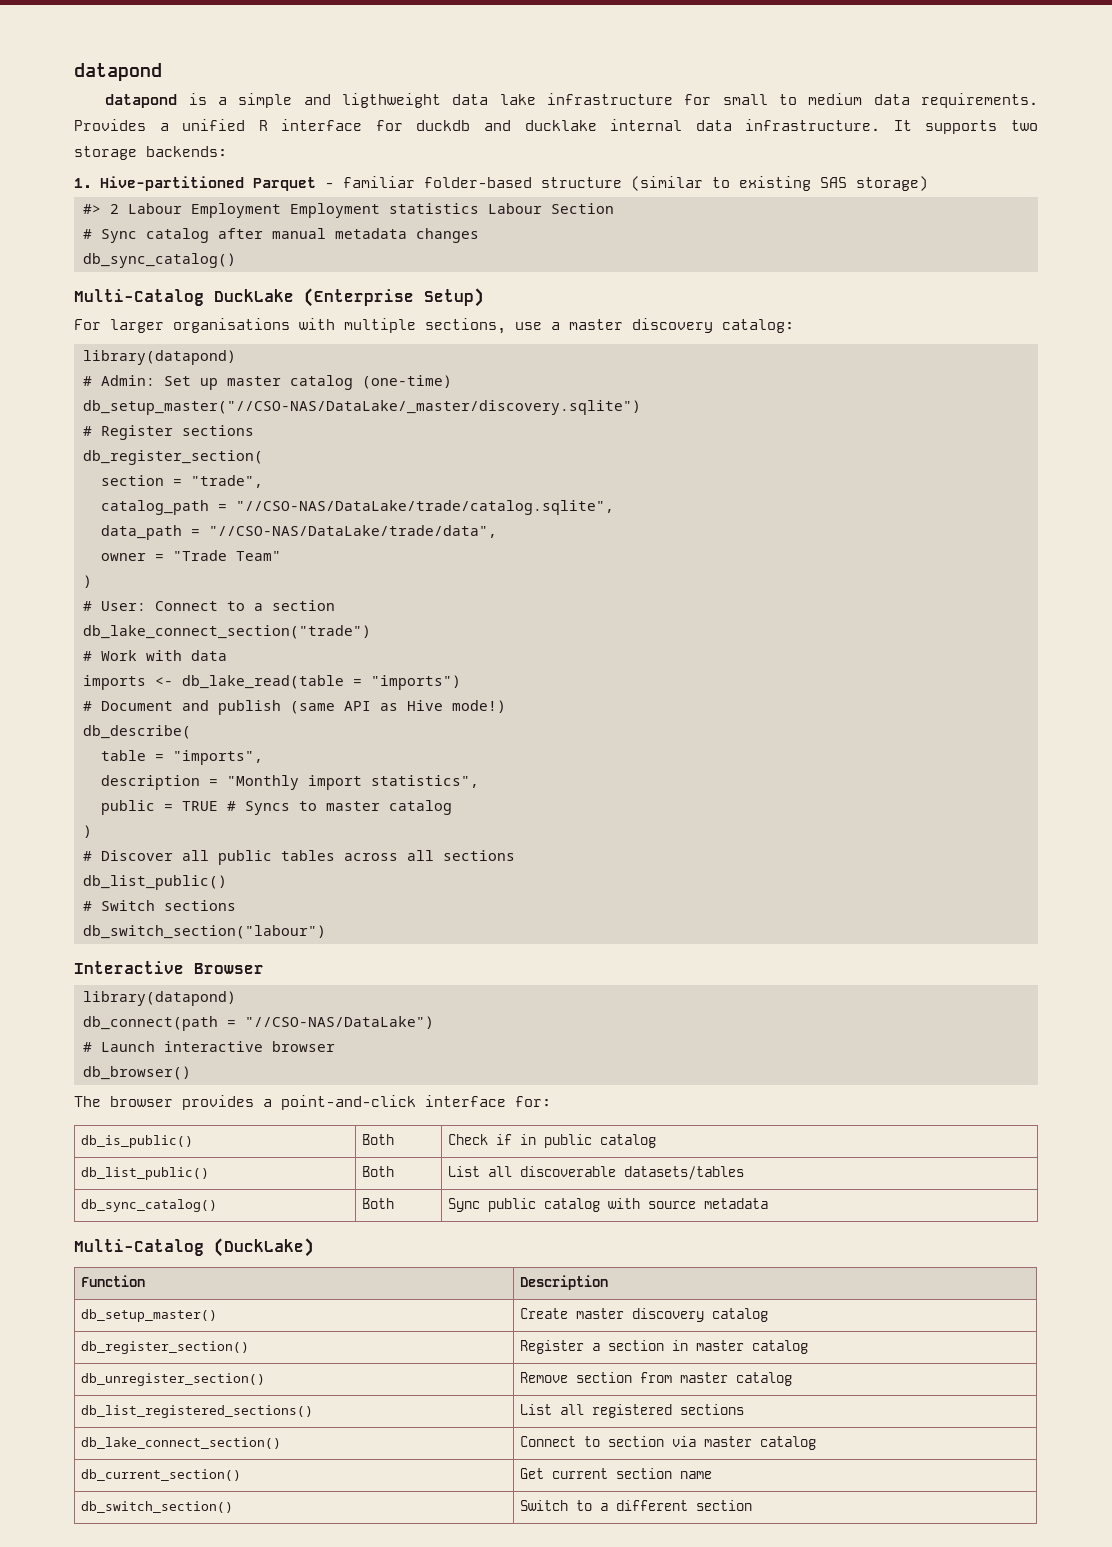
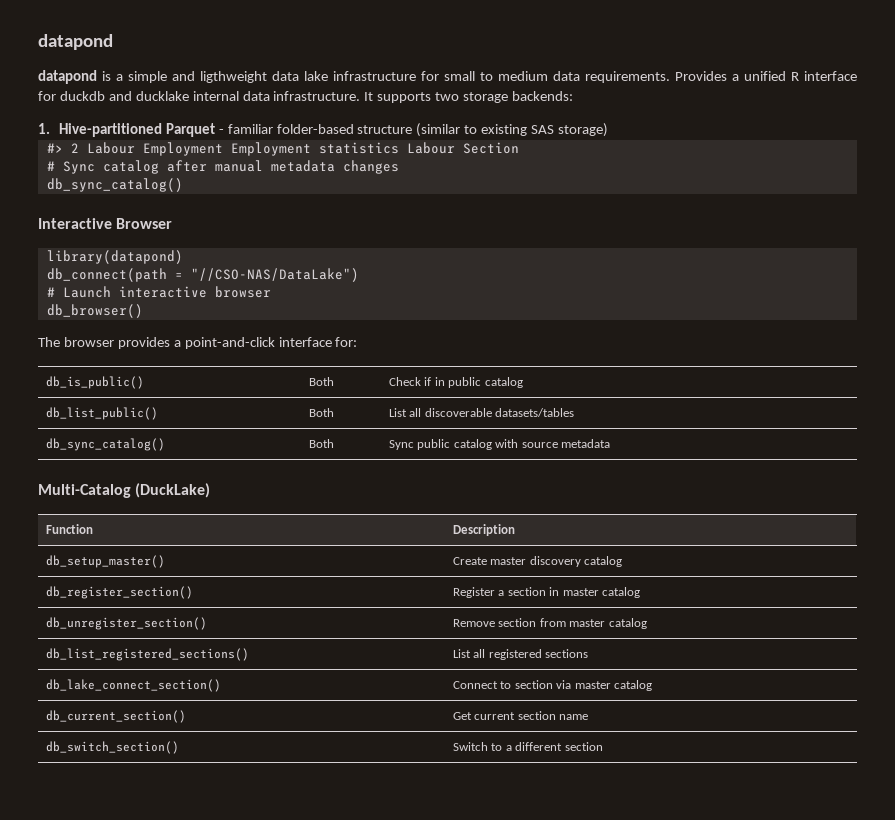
[74,288,484,307] [74,318,794,334] [83,350,236,365] [83,375,452,390] [83,400,641,415] [83,425,254,440] [83,450,263,465] [101,475,263,488] [101,500,614,515] [101,525,497,540] [101,550,281,561] [83,575,92,588] [83,600,335,611] [83,625,371,639] [83,650,227,661] [83,675,461,690] [83,700,506,715] [83,725,191,739] [101,750,263,765] [101,775,479,790] [101,800,452,815] [83,825,92,838] [83,850,515,865] [83,875,227,890] [83,900,236,911] [83,925,326,939] // Multi-Catalog DuckLake (Enterprise Setup) // For larger organisations with multiple sections, use a master discovery catalog: // library(datapond) // # Admin: Set up master catalog (one-time) // db_setup_master("//CSO-NAS/DataLake/_master/discovery.sqlite") // # Register sections // db_register_section( // section = "trade", // catalog_path = "//CSO-NAS/DataLake/trade/catalog.sqlite", // data_path = "//CSO-NAS/DataLake/trade/data", // owner = "Trade Team" // ) // # User: Connect to a section // db_lake_connect_section("trade") // # Work with data // imports <- db_lake_read(table = "imports") // # Document and publish (same API as Hive mode!) // db_describe( // table = "imports", // description = "Monthly import statistics", // public = TRUE # Syncs to master catalog // ) // # Discover all public tables across all sections // db_list_public() // # Switch sections // db_switch_section("labour") -> (183, 185) none

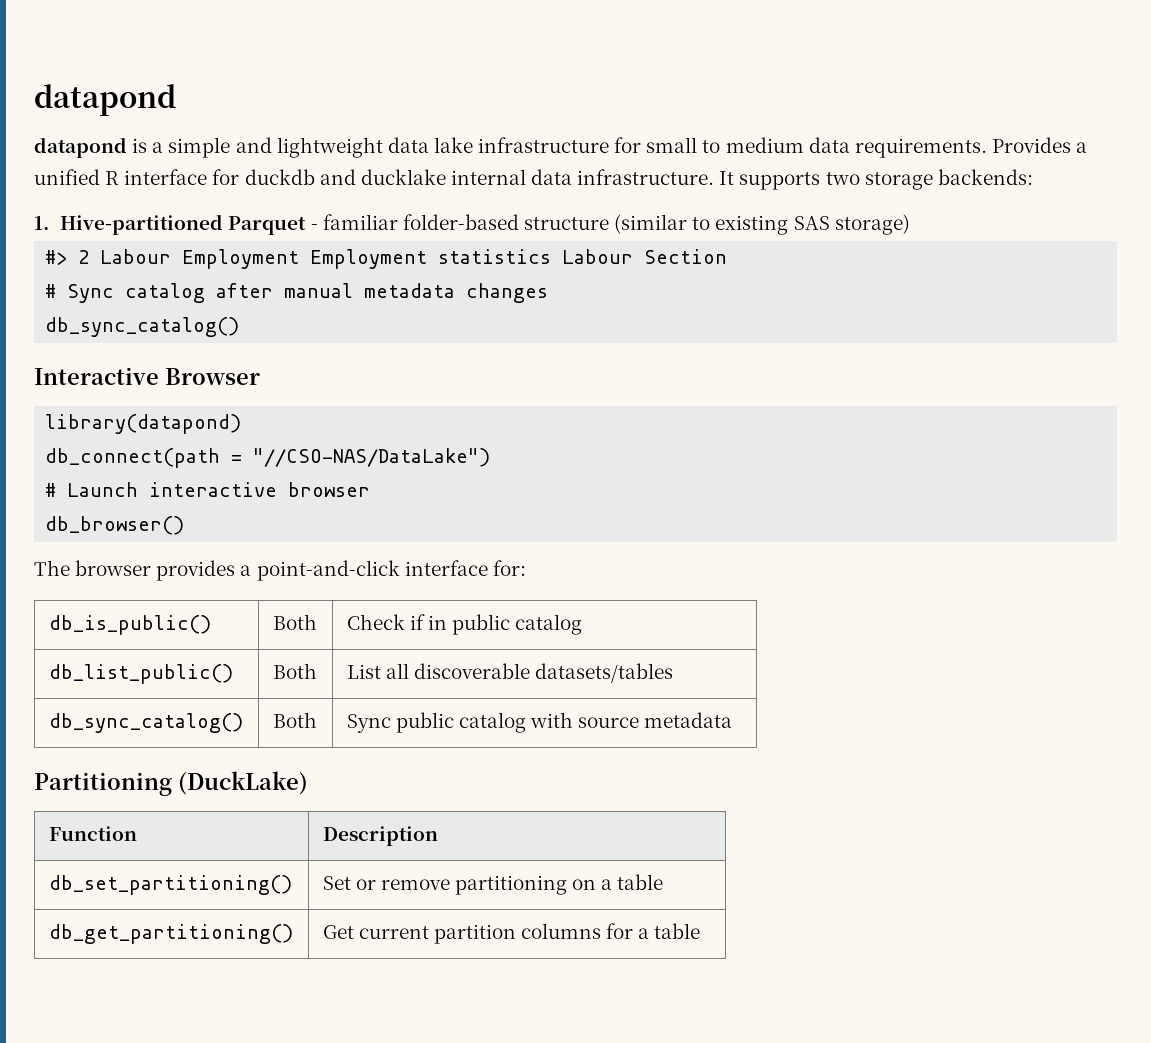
[200,71,267,83] ligthweight -> [276,137,383,158] lightweight
[38,484,131,498] Multi-Catalog -> [34,772,172,796] Partitioning
[45,555,165,568] [452,556,623,567] [45,586,193,599] [452,587,641,598] [45,617,207,630] [452,618,647,629] [45,648,249,661] [452,649,589,660] [45,679,221,692] [452,680,653,691] [45,710,186,723] [452,711,589,720] [45,741,179,754] [452,742,603,751] db_setup_master() | Create master discovery catalog // db_register_section() | Register a section in master catalog // db_unregister_section() | Remove section from master catalog // db_list_registered_sections() | List all registered sections // db_lake_connect_section() | Connect to section via master catalog // db_current_section() | Get current section name // db_switch_section() | Switch to a different section -> [48,875,292,895] [322,874,664,895] [48,924,293,944] [322,923,701,944] db_set_partitioning() | Set or remove partitioning on a table // db_get_partitioning() | Get current partition columns for a table

